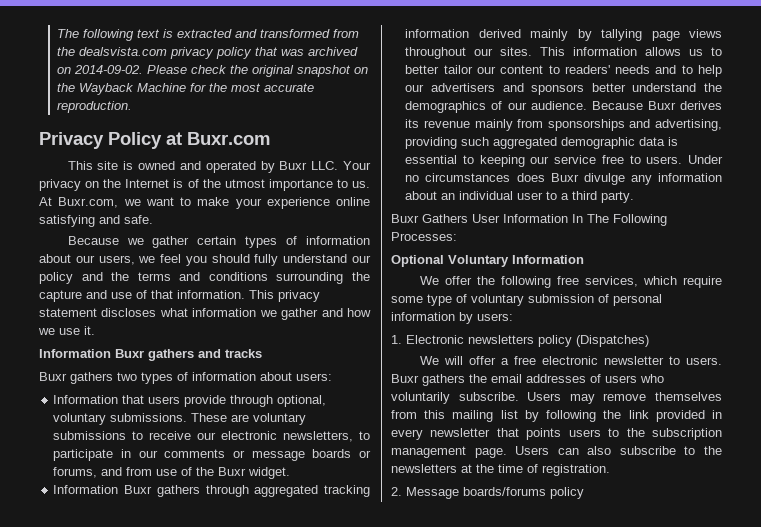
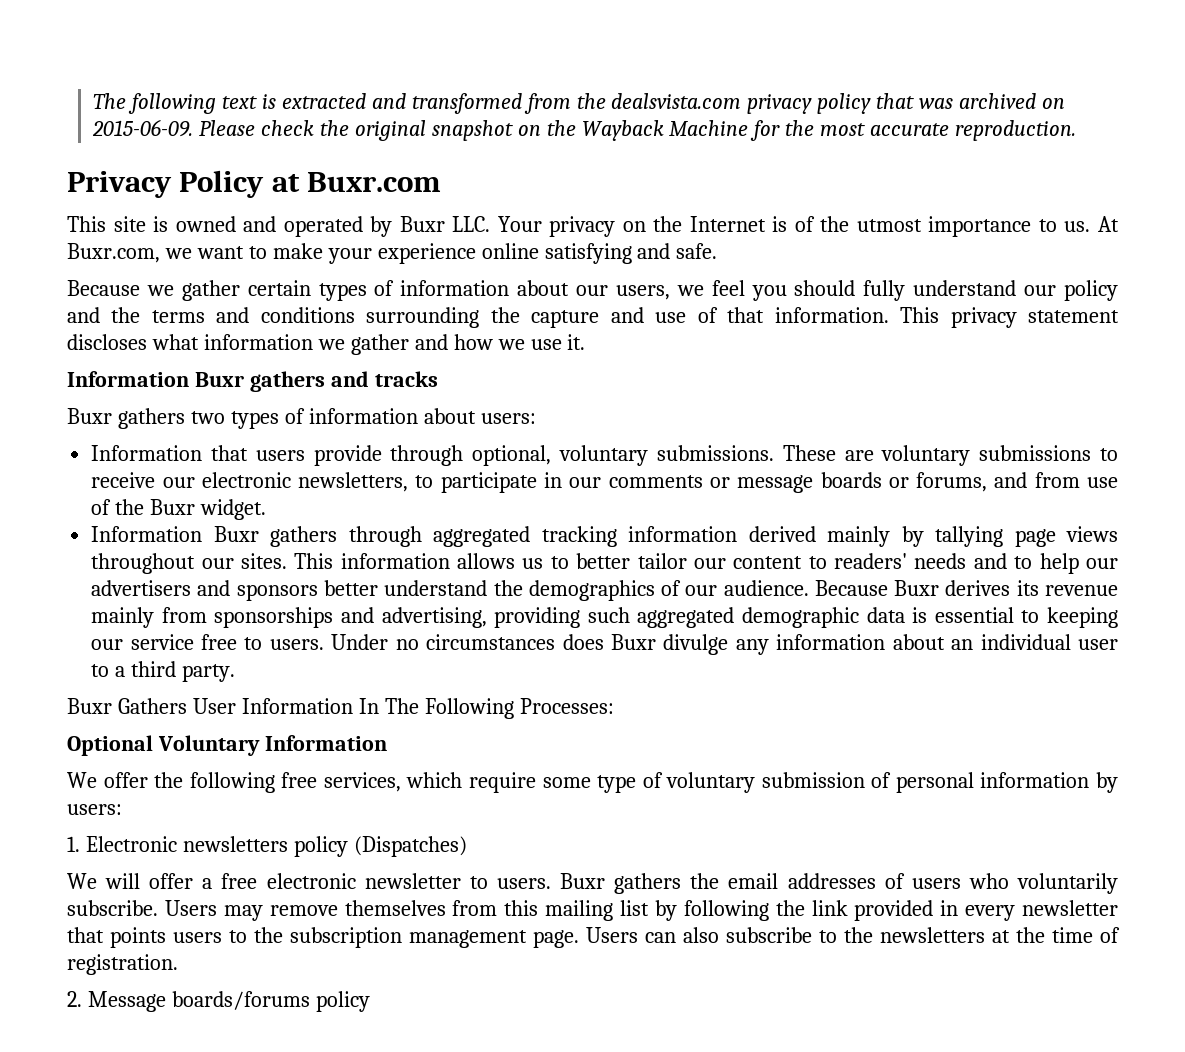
[73,65,143,74] 2014-09-02. -> [91,119,193,137] 2015-06-09.

